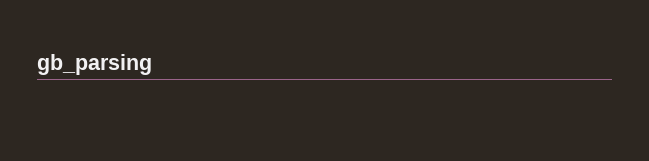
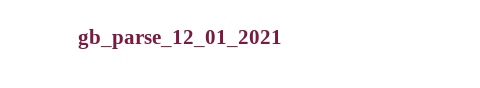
[37,54,152,75] gb_parsing -> [78,29,282,49] gb_parse_12_01_2021

